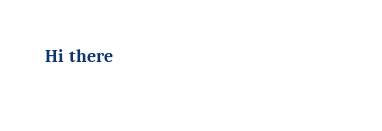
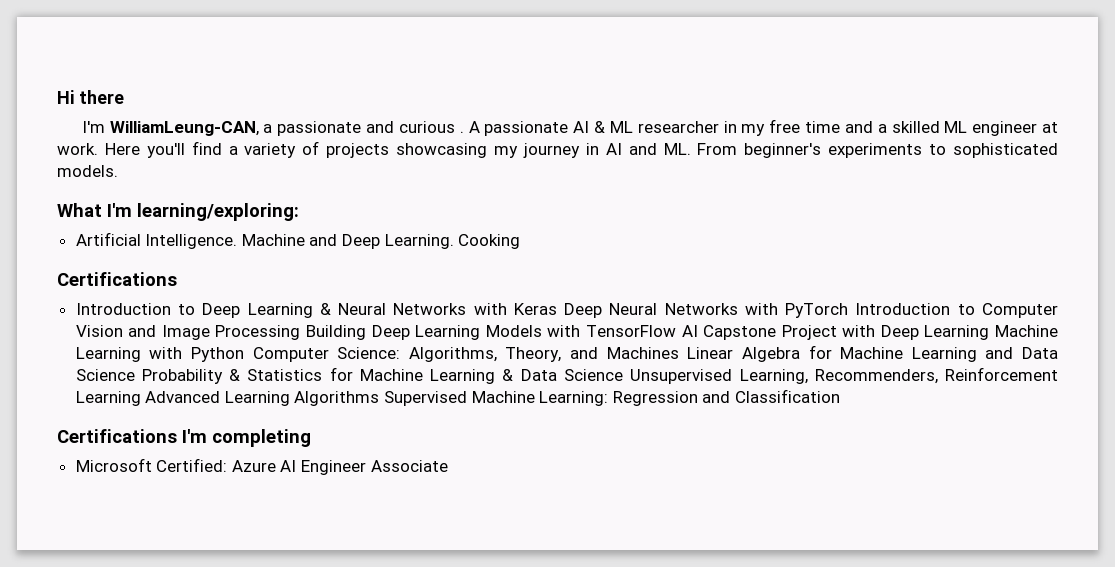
(113, 55) none -> [81,119,1058,136] [57,141,1059,158] [57,165,118,177] [57,203,299,221] [75,232,521,249] [57,272,177,286] [75,303,1058,318] [75,325,1058,340] [75,345,1058,362] [75,367,1058,384] [75,389,841,406] [57,429,311,447] [75,458,448,475] // I'm WilliamLeung-CAN, a passionate and curious . A passionate AI & ML researcher in my free time and a skilled ML engineer at work. Here you'll find a variety of projects showcasing my journey in AI and ML. From beginner's experiments to sophisticated models. // What I'm learning/exploring: // Artificial Intelligence. Machine and Deep Learning. Cooking // Certifications // Introduction to Deep Learning & Neural Networks with Keras Deep Neural Networks with PyTorch Introduction to Computer Vision and Image Processing Building Deep Learning Models with TensorFlow AI Capstone Project with Deep Learning Machine Learning with Python Computer Science: Algorithms, Theory, and Machines Linear Algebra for Machine Learning and Data Science Probability & Statistics for Machine Learning & Data Science Unsupervised Learning, Recommenders, Reinforcement Learning Advanced Learning Algorithms Supervised Machine Learning: Regression and Classification // Certifications I'm completing // Microsoft Certified: Azure AI Engineer Associate

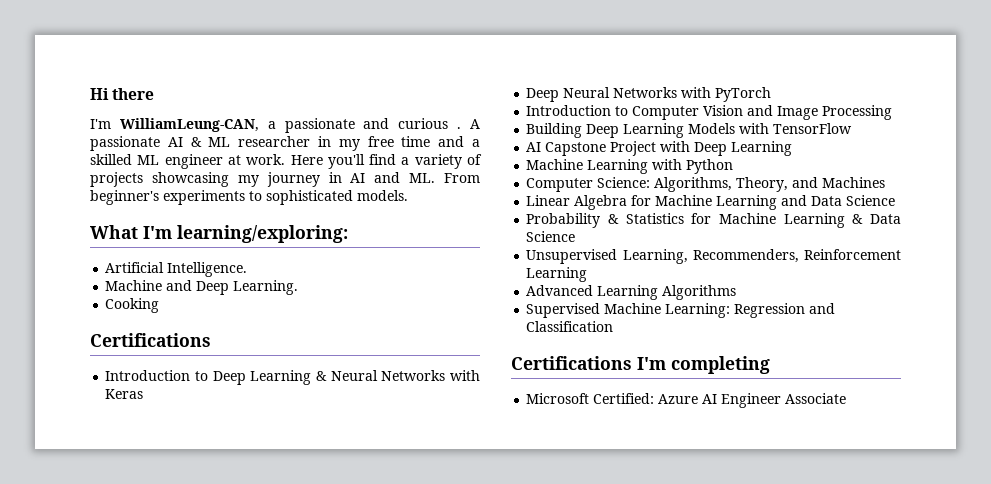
(238, 241) none -> (248, 269) //
(454, 241) none -> (299, 287) //
(557, 309) none -> (144, 394) //
(849, 310) none -> (772, 94) //
(301, 332) none -> (893, 112) //
(676, 331) none -> (853, 128) //
(990, 332) none -> (793, 148) //
(244, 354) none -> (734, 166) //
(679, 353) none -> (886, 182) //
(135, 375) none -> (896, 200) //
(623, 375) none -> (576, 236) //
(141, 398) none -> (588, 274) //
(380, 398) none -> (737, 292) //

